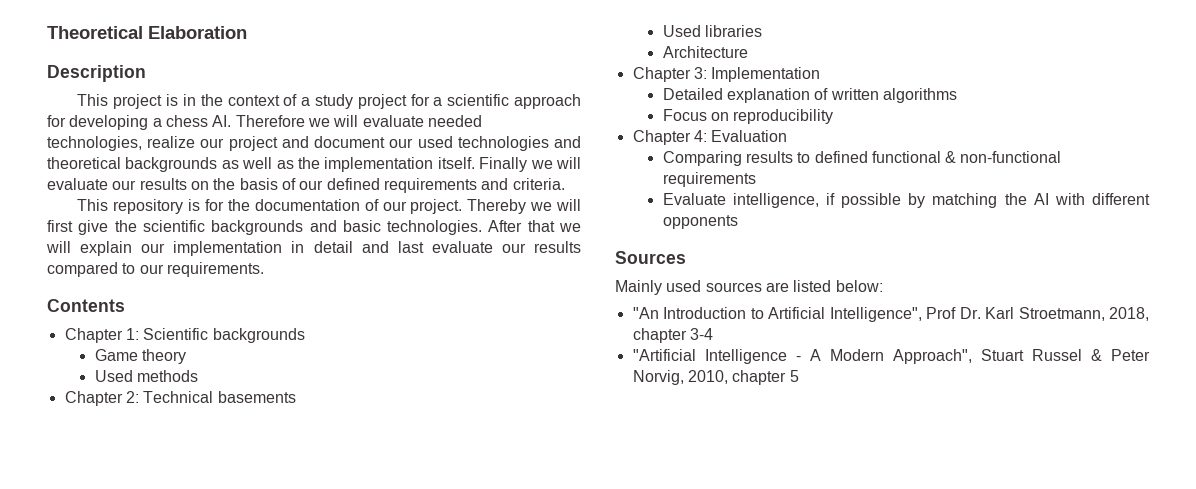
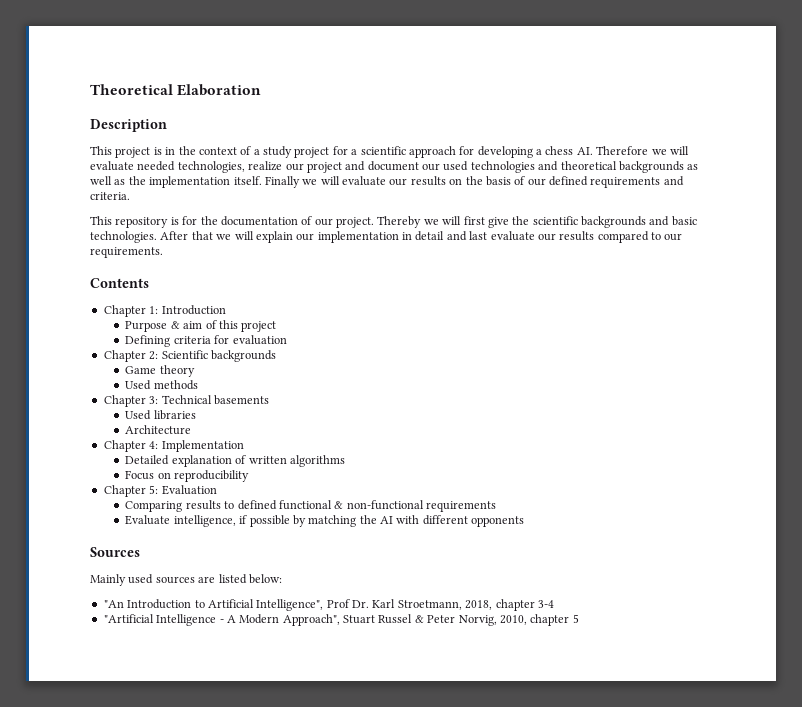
(139, 334) none -> [161,305,226,315] [125,320,277,332] [125,335,287,347] [103,350,159,362] Introduction // Purpose & aim of this project // Defining criteria for evaluation // Chapter 2:
[125,391,139,403] 2: -> [149,396,159,404] 3:
[693,67,707,79] 3: -> [149,441,159,449] 4:
[693,130,707,142] 4: -> [149,485,159,494] 5:

